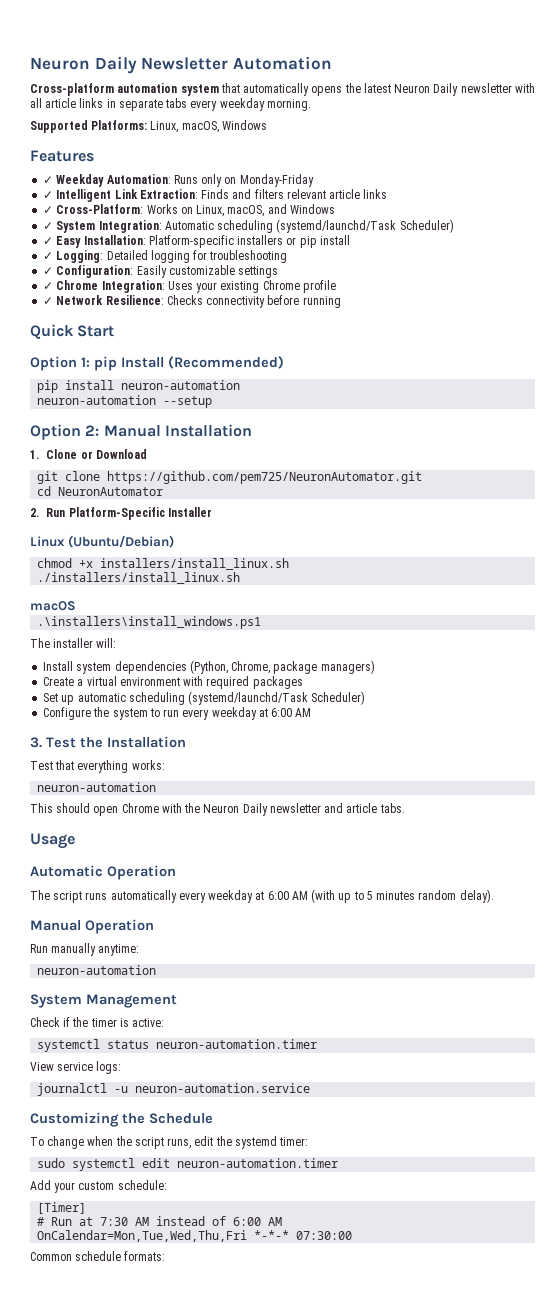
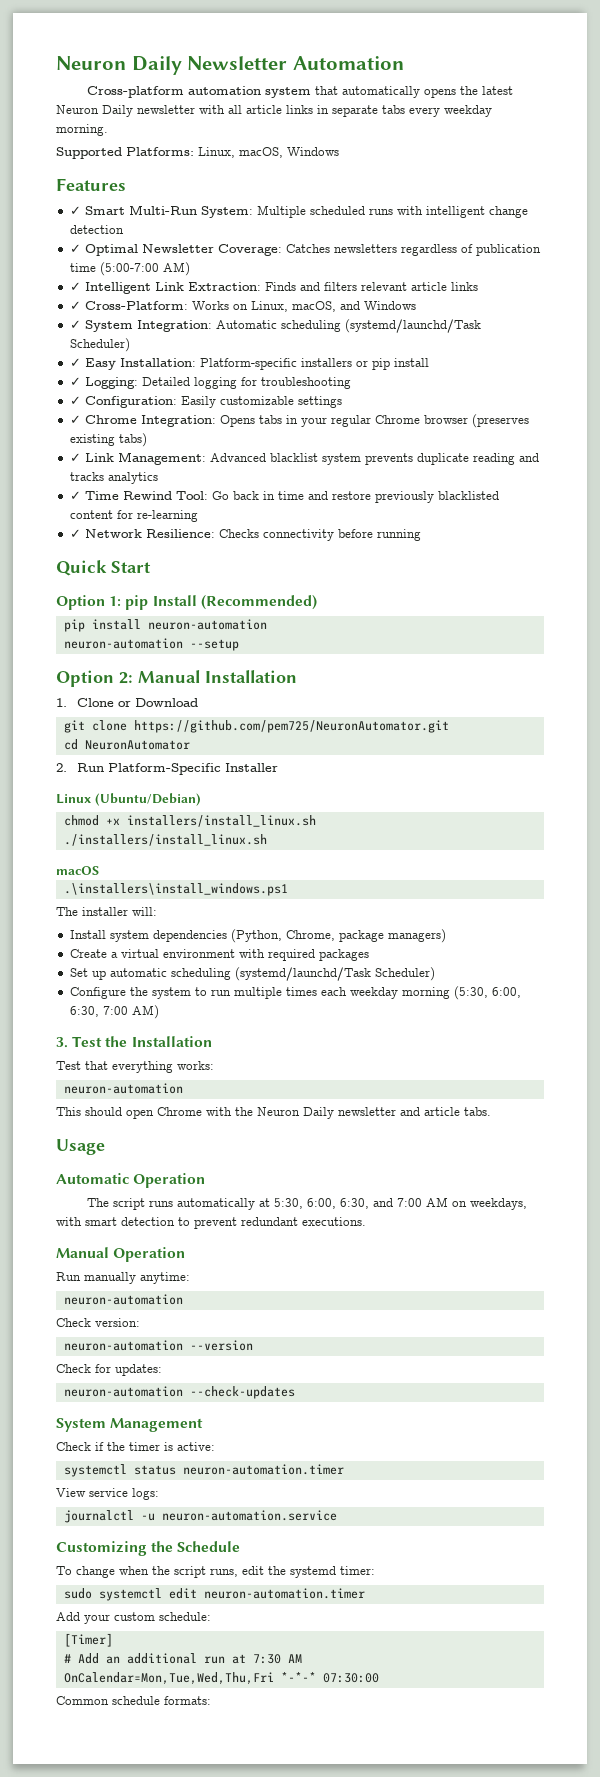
[56,174,314,187] Weekday Automation: Runs only on Monday-Friday -> [84,205,528,218] [69,225,124,234] [69,244,541,256] [69,262,190,276] Smart Multi-Run System: Multiple scheduled runs with intelligent change detection // ✓ Optimal Newsletter Coverage: Catches newsletters regardless of publication time (5:00-7:00 AM)
[167,280,336,293] Uses your existing Chrome profile -> [219,414,529,428] [69,433,147,447] [69,452,539,465] [69,472,158,484] [69,491,499,503] [69,510,198,522] Opens tabs in your regular Chrome browser (preserves existing tabs) // ✓ Link Management: Advanced blacklist system prevents duplicate reading and tracks analytics // ✓ Time Rewind Tool: Go back in time and restore previously blacklisted content for re-learning
[182,707,312,720] every weekday at 6:00 AM -> [233,986,521,1000] [69,1005,159,1019] multiple times each weekday morning (5:30, 6:00, 6:30, 7:00 AM)
[178,889,494,903] every weekday at 6:00 AM (with up to 5 minutes random delay). -> [259,1197,528,1210] [56,1217,366,1229] at 5:30, 6:00, 6:30, and 7:00 AM on weekdays, with smart detection to prevent redundant executions.
(157, 970) none -> [56,1318,140,1327] [63,1340,253,1351] [56,1364,162,1376] [63,1386,295,1399] // Check version: // neuron-automation --version // Check for updates: // neuron-automation --check-updates
[51,1217,73,1226] Run -> [77,1653,225,1664] Add an additional run
[156,1216,283,1226] instead of 6:00 AM -> (302, 1658) none

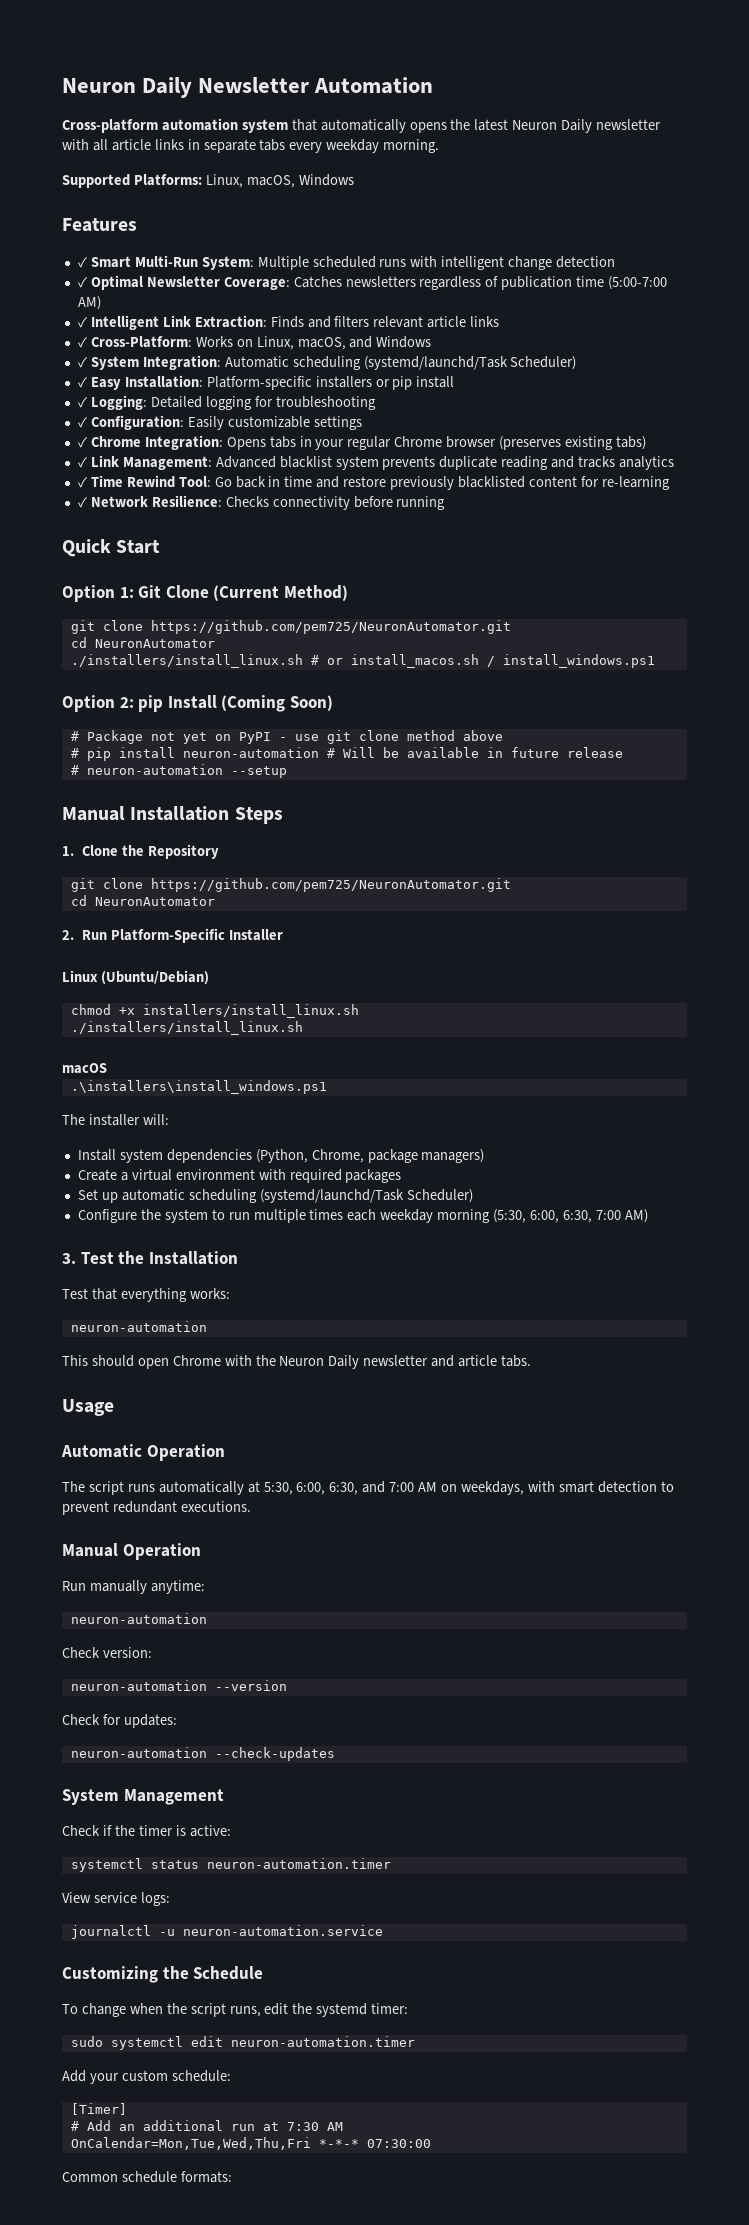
[125,595,317,610] [63,619,267,632] pip Install (Recommended) // pip install neuron-automation // -> [138,585,348,601] [70,620,511,634] [70,637,215,648] [70,654,655,668] [62,695,333,712] [70,730,503,744] [70,747,623,761] [70,765,79,775] Git Clone (Current Method) // git clone https://github.com/pem725/NeuronAutomator.git // cd NeuronAutomator // ./installers/install_linux.sh # or install_macos.sh / install_windows.ps1 // Option 2: pip Install (Coming Soon) // # Package not yet on PyPI - use git clone method above // # pip install neuron-automation # Will be available in future release // #
[56,670,133,687] Option 2: -> (287, 772) none
(297, 676) none -> [234,807,283,824] Steps
[117,698,198,707] or Download -> [121,844,219,859] the Repository

